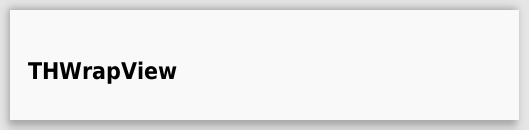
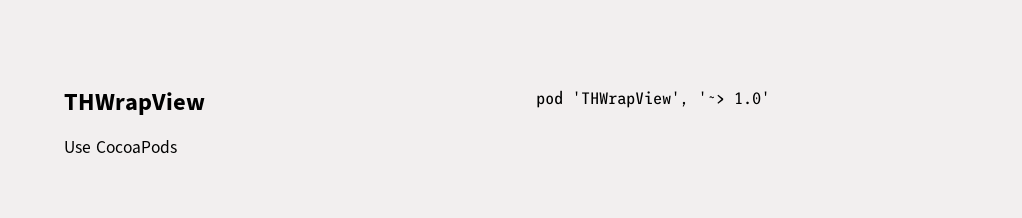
(177, 72) none -> [64,140,177,154] [536,90,770,108] // Use CocoaPods // pod 'THWrapView', '~> 1.0'

